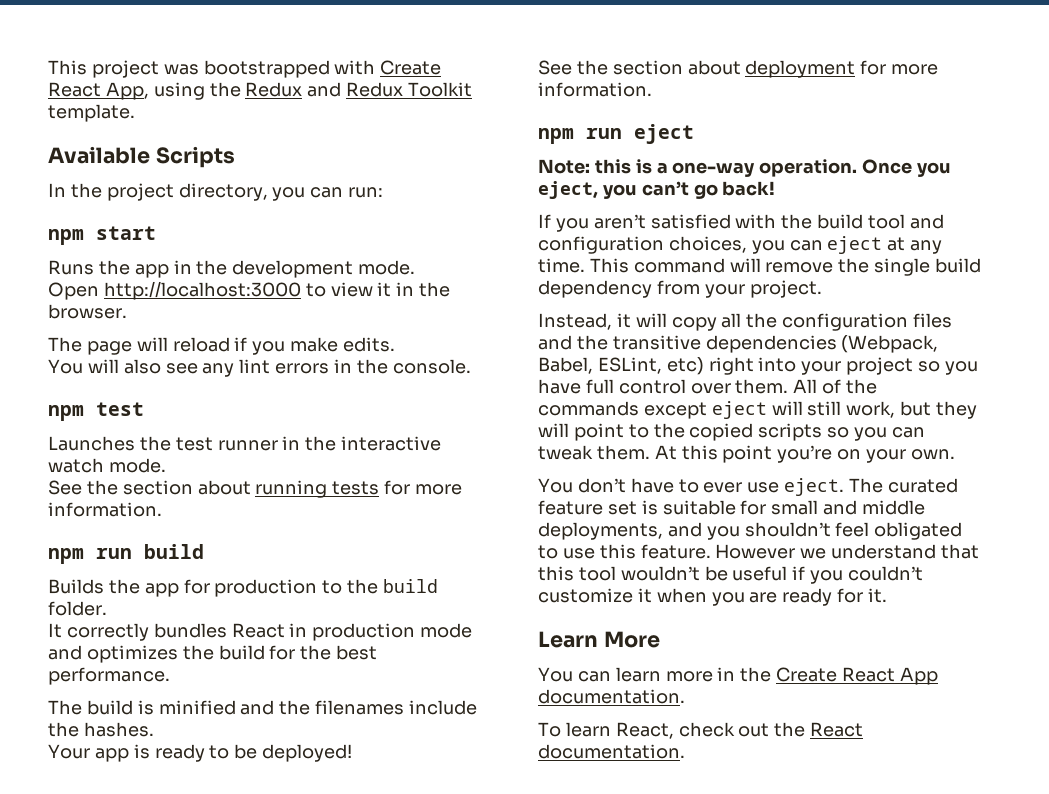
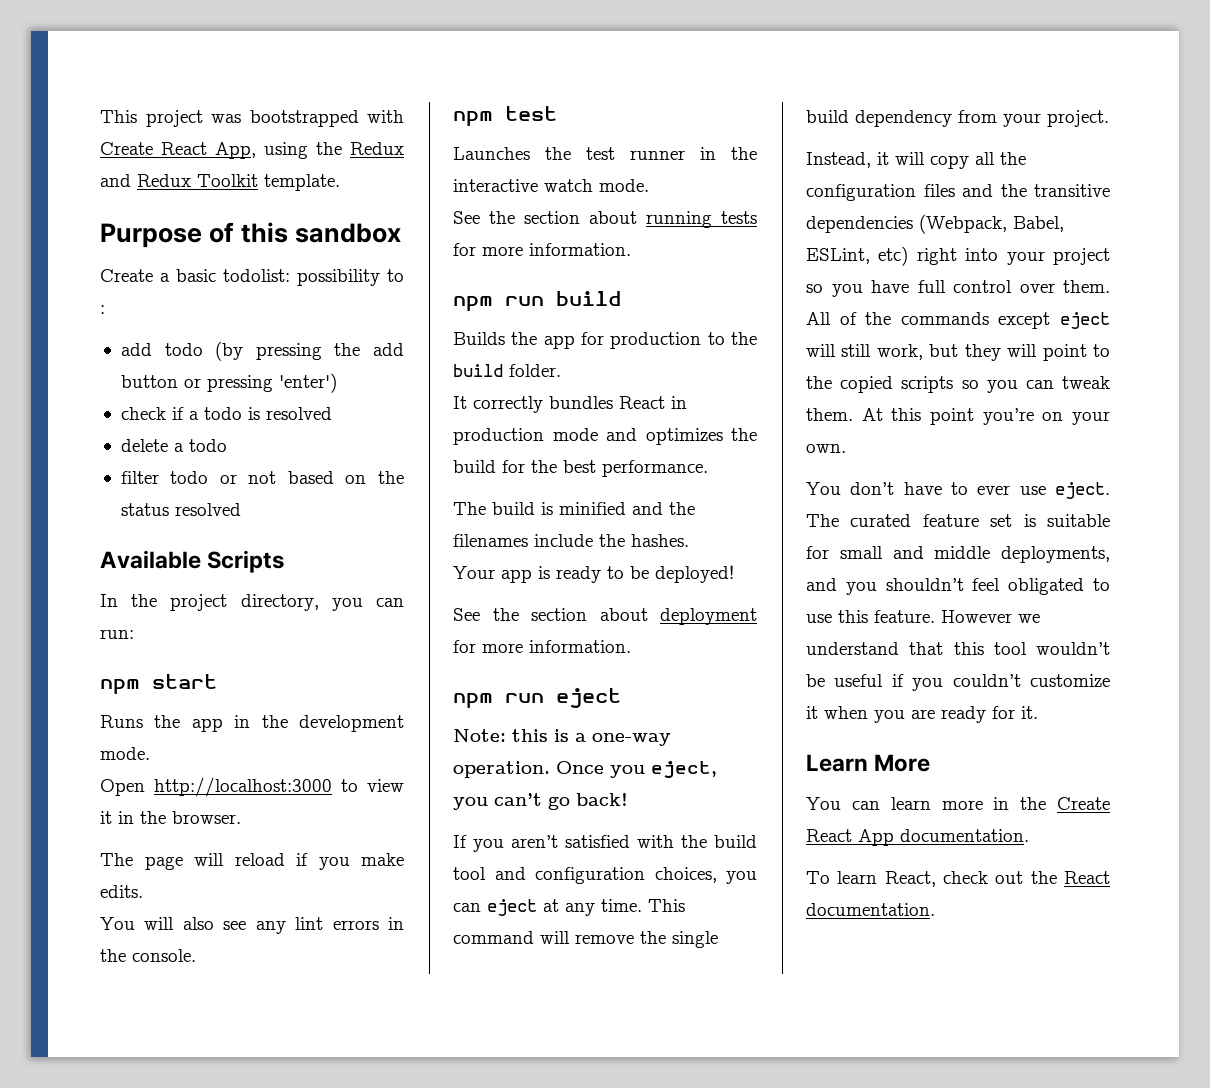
(135, 113) none -> [100,222,402,248] [100,269,404,286] [100,305,105,314] [120,341,404,361] [120,373,337,393] [120,407,332,420] [120,439,227,452] [120,471,404,484] [120,503,241,516] // Purpose of this sandbox // Create a basic todolist: possibility to : // add todo (by pressing the add button or pressing 'enter') // check if a todo is resolved // delete a todo // filter todo or not based on the status resolved

